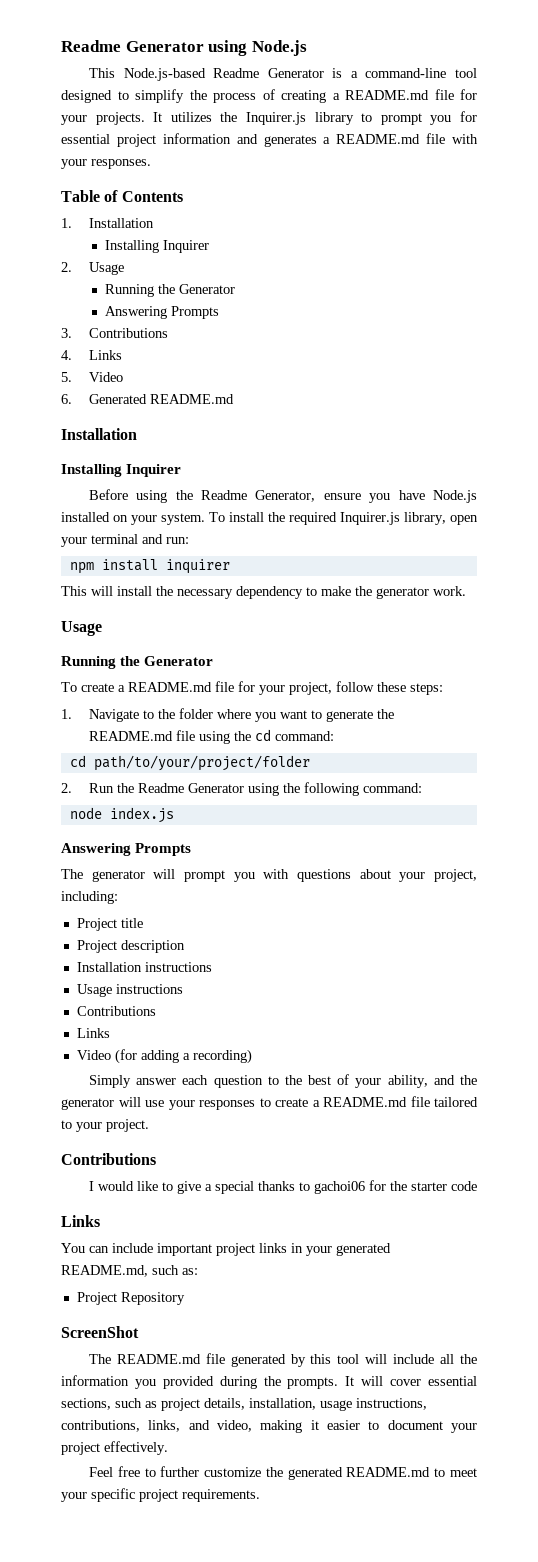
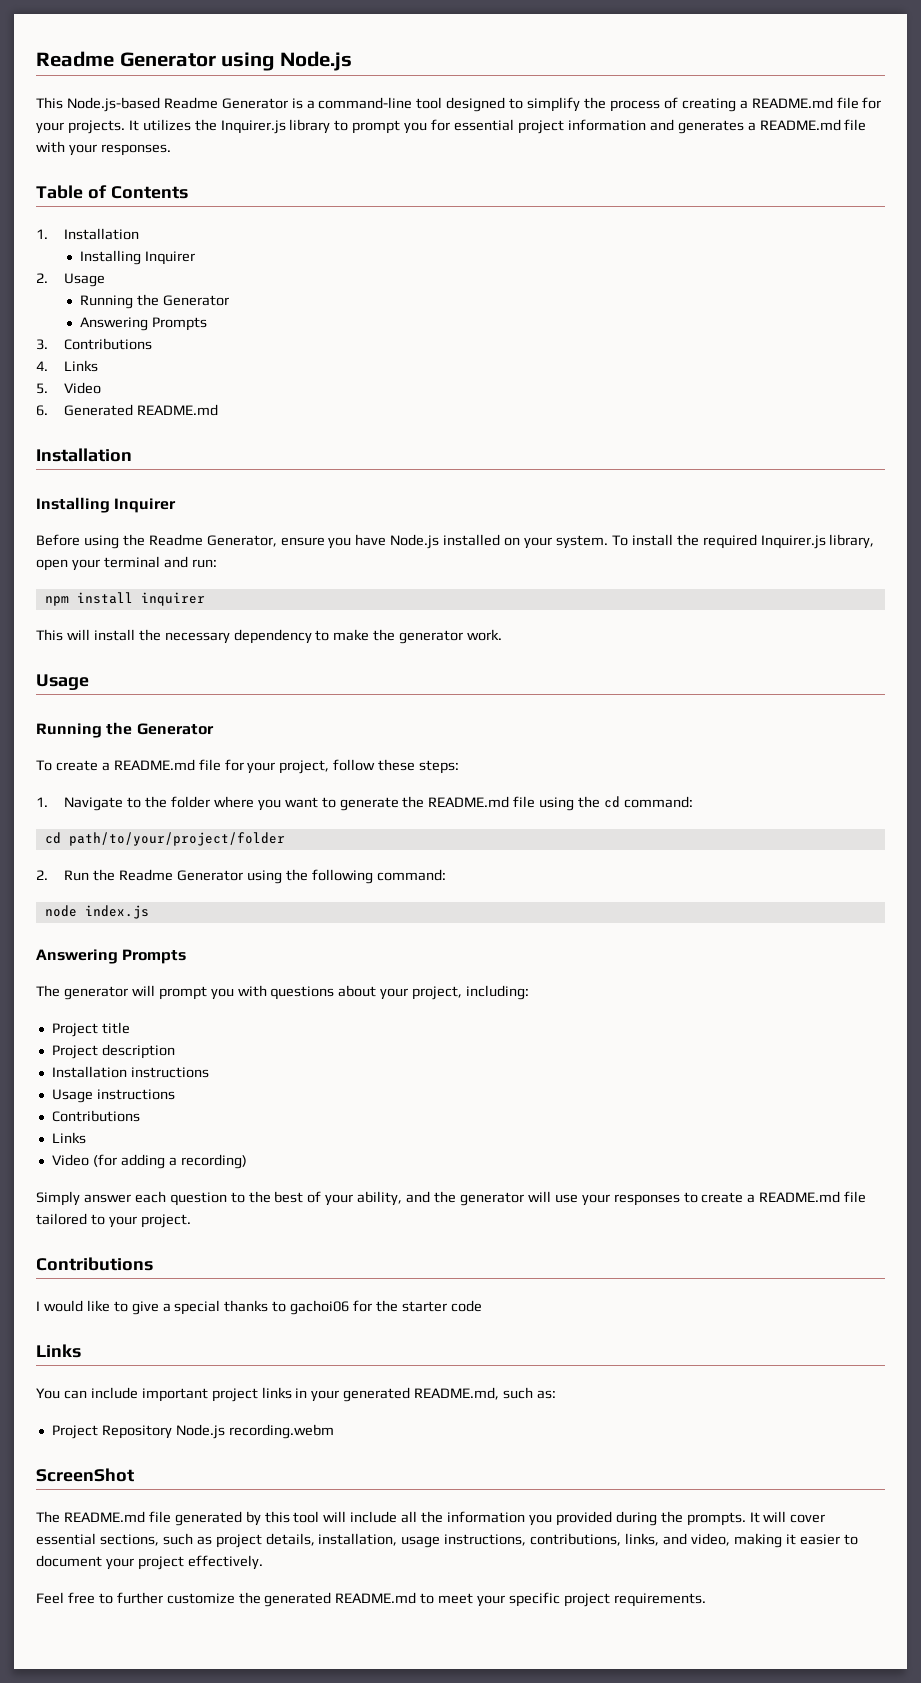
(185, 1298) none -> [175,1424,334,1439] Node.js recording.webm

